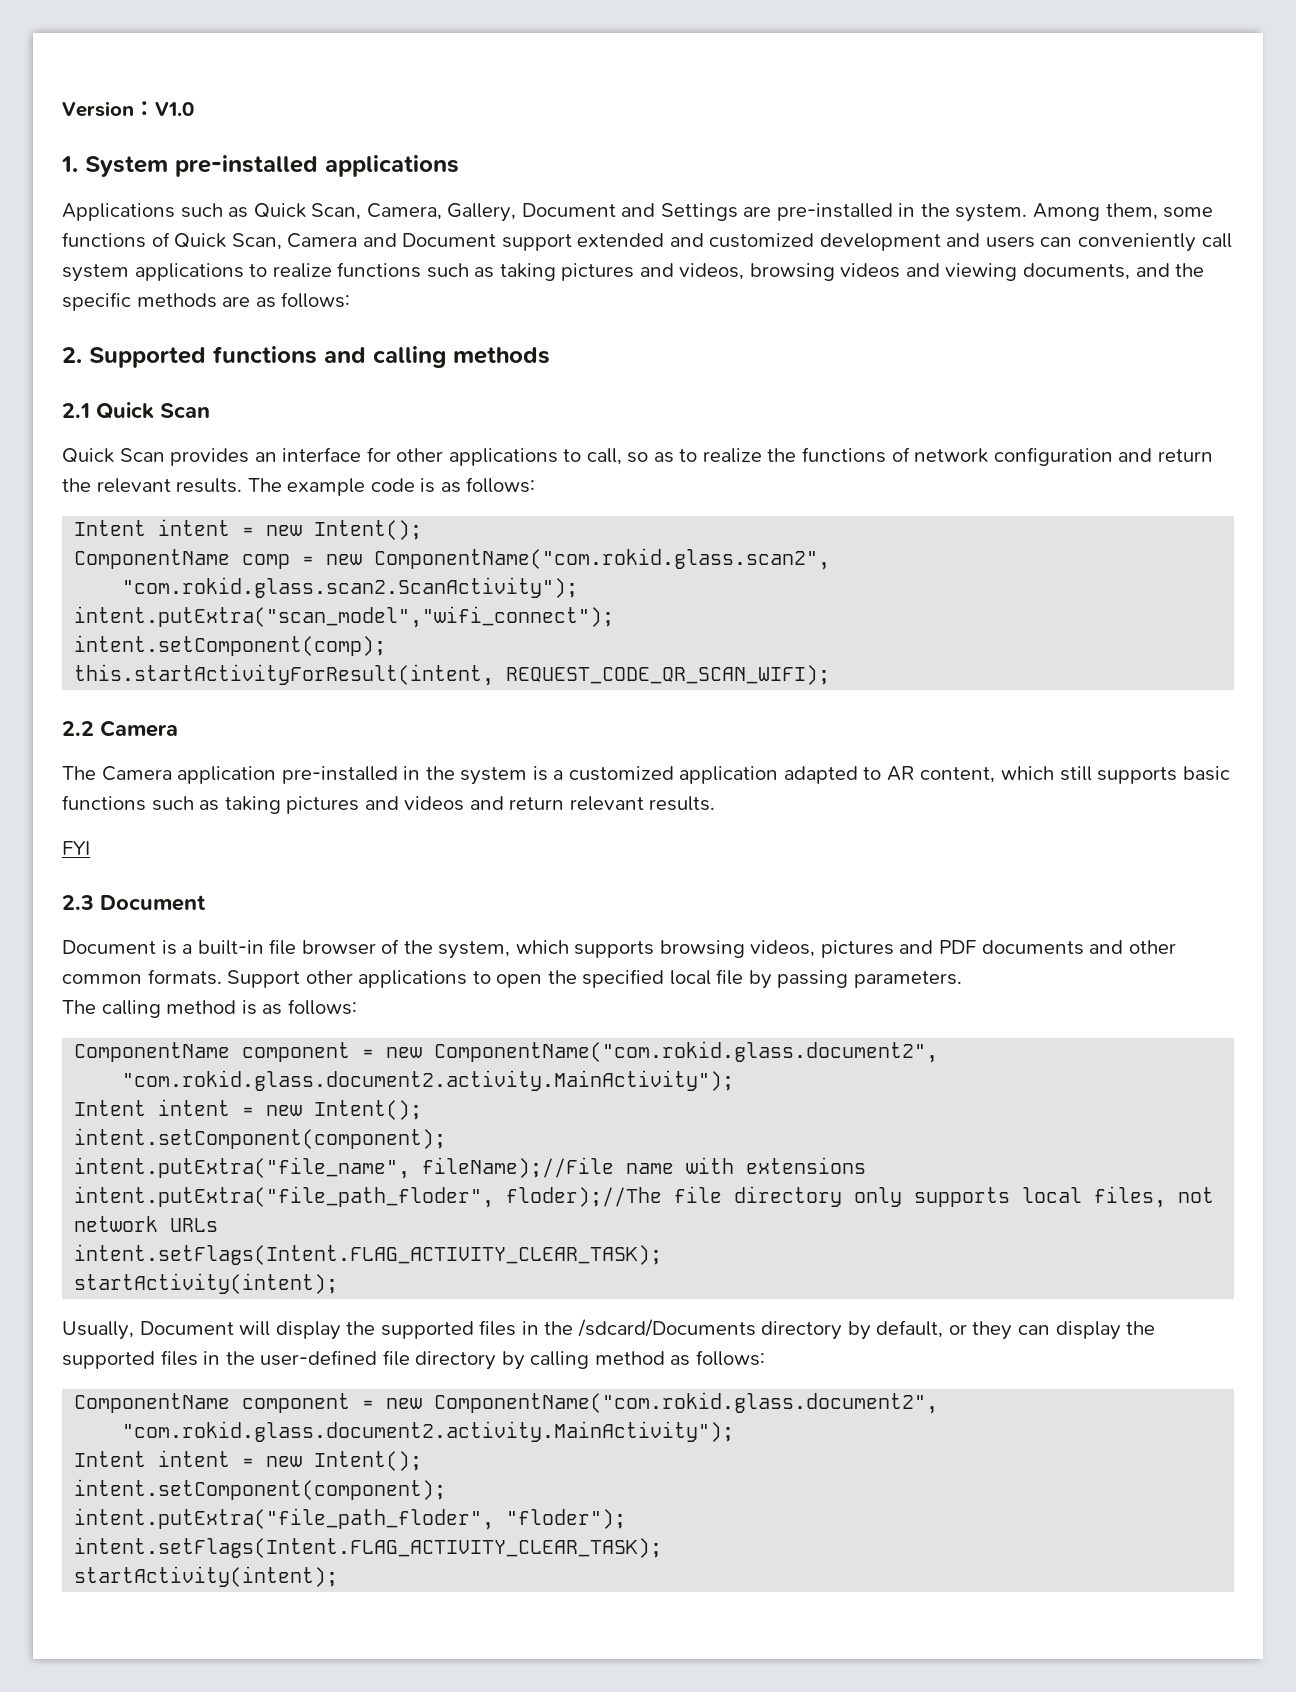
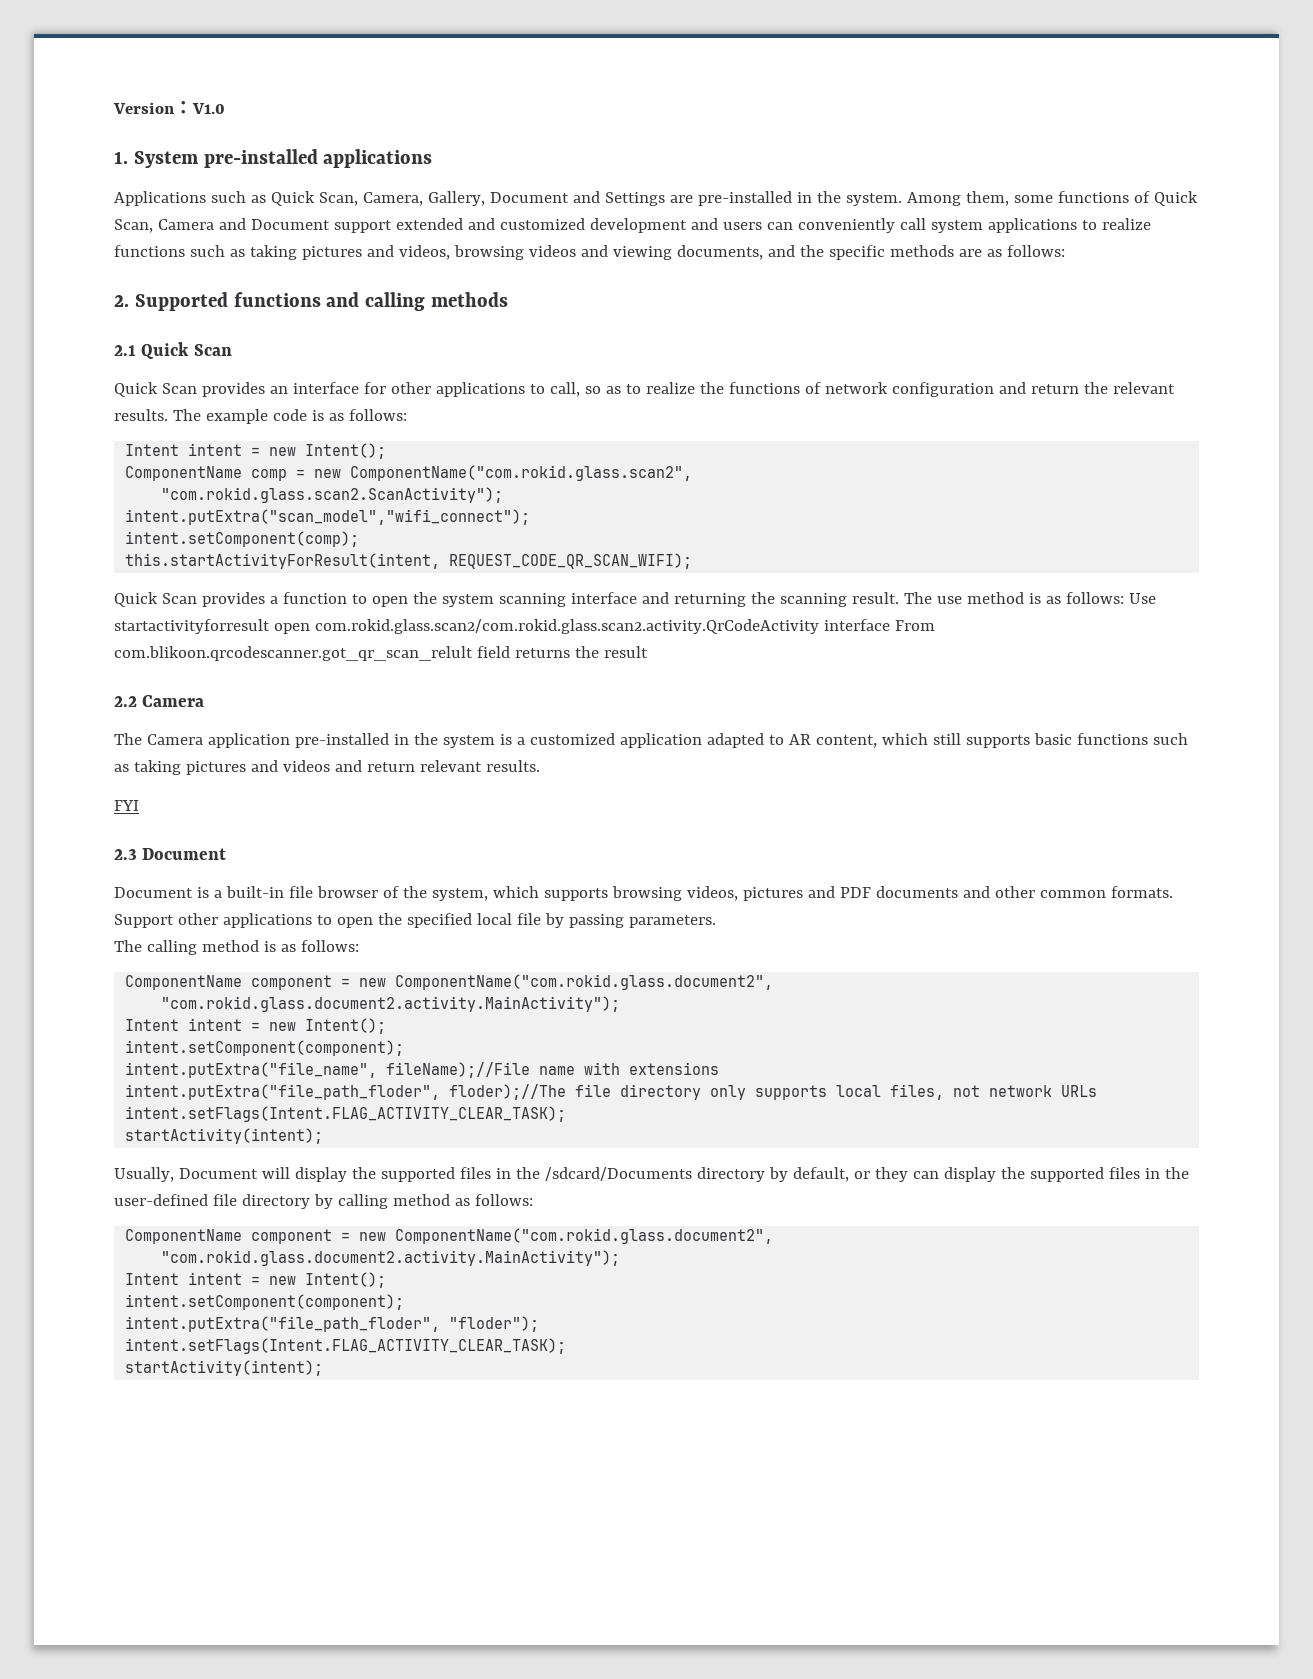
(831, 675) none -> [114,592,1156,607] [114,619,935,634] [114,646,648,661] // Quick Scan provides a function to open the system scanning interface and returning the scanning result. The use method is as follows: Use startactivityforresult open com.rokid.glass.scan2/com.rokid.glass.scan2.activity.QrCodeActivity interface From com.blikoon.qrcodescanner.got_qr_scan_relult field returns the result

